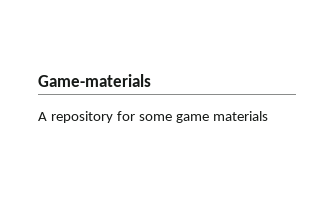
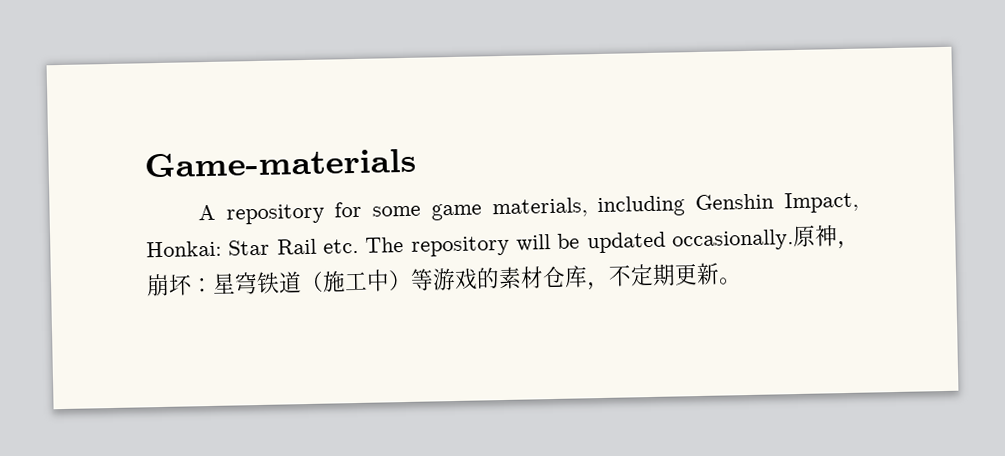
[212,111,268,121] materials -> [491,191,859,219] [146,224,860,258] [146,262,742,297] materials, including Genshin Impact, Honkai: Star Rail etc. The repository will be updated occasionally.原神，崩坏：星穹铁道（施工中）等游戏的素材仓库，不定期更新。

